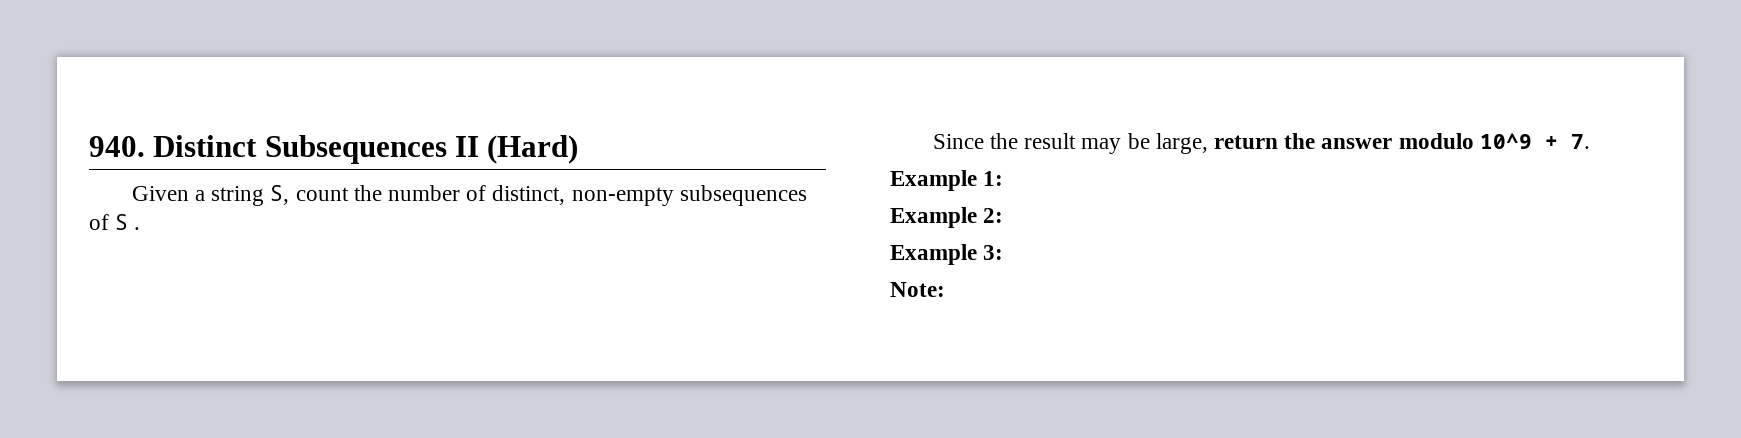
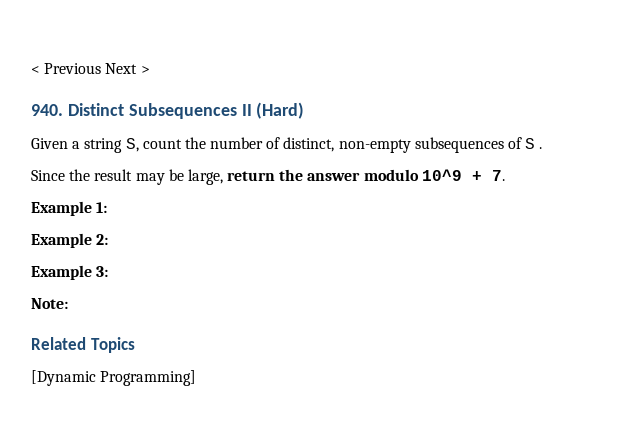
(89, 146) none -> [31,63,150,74] < Previous Next > //
(945, 289) none -> [31,337,135,353] [31,370,197,386] // Related Topics // [Dynamic Programming]

